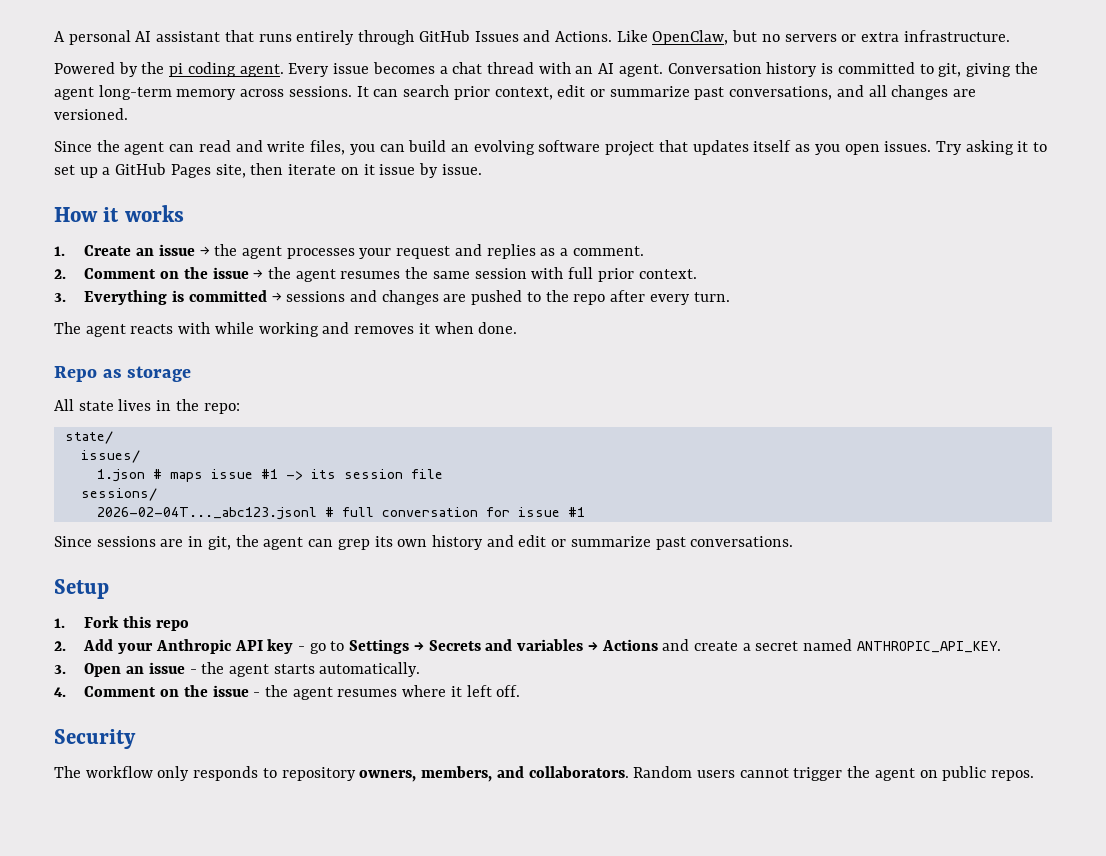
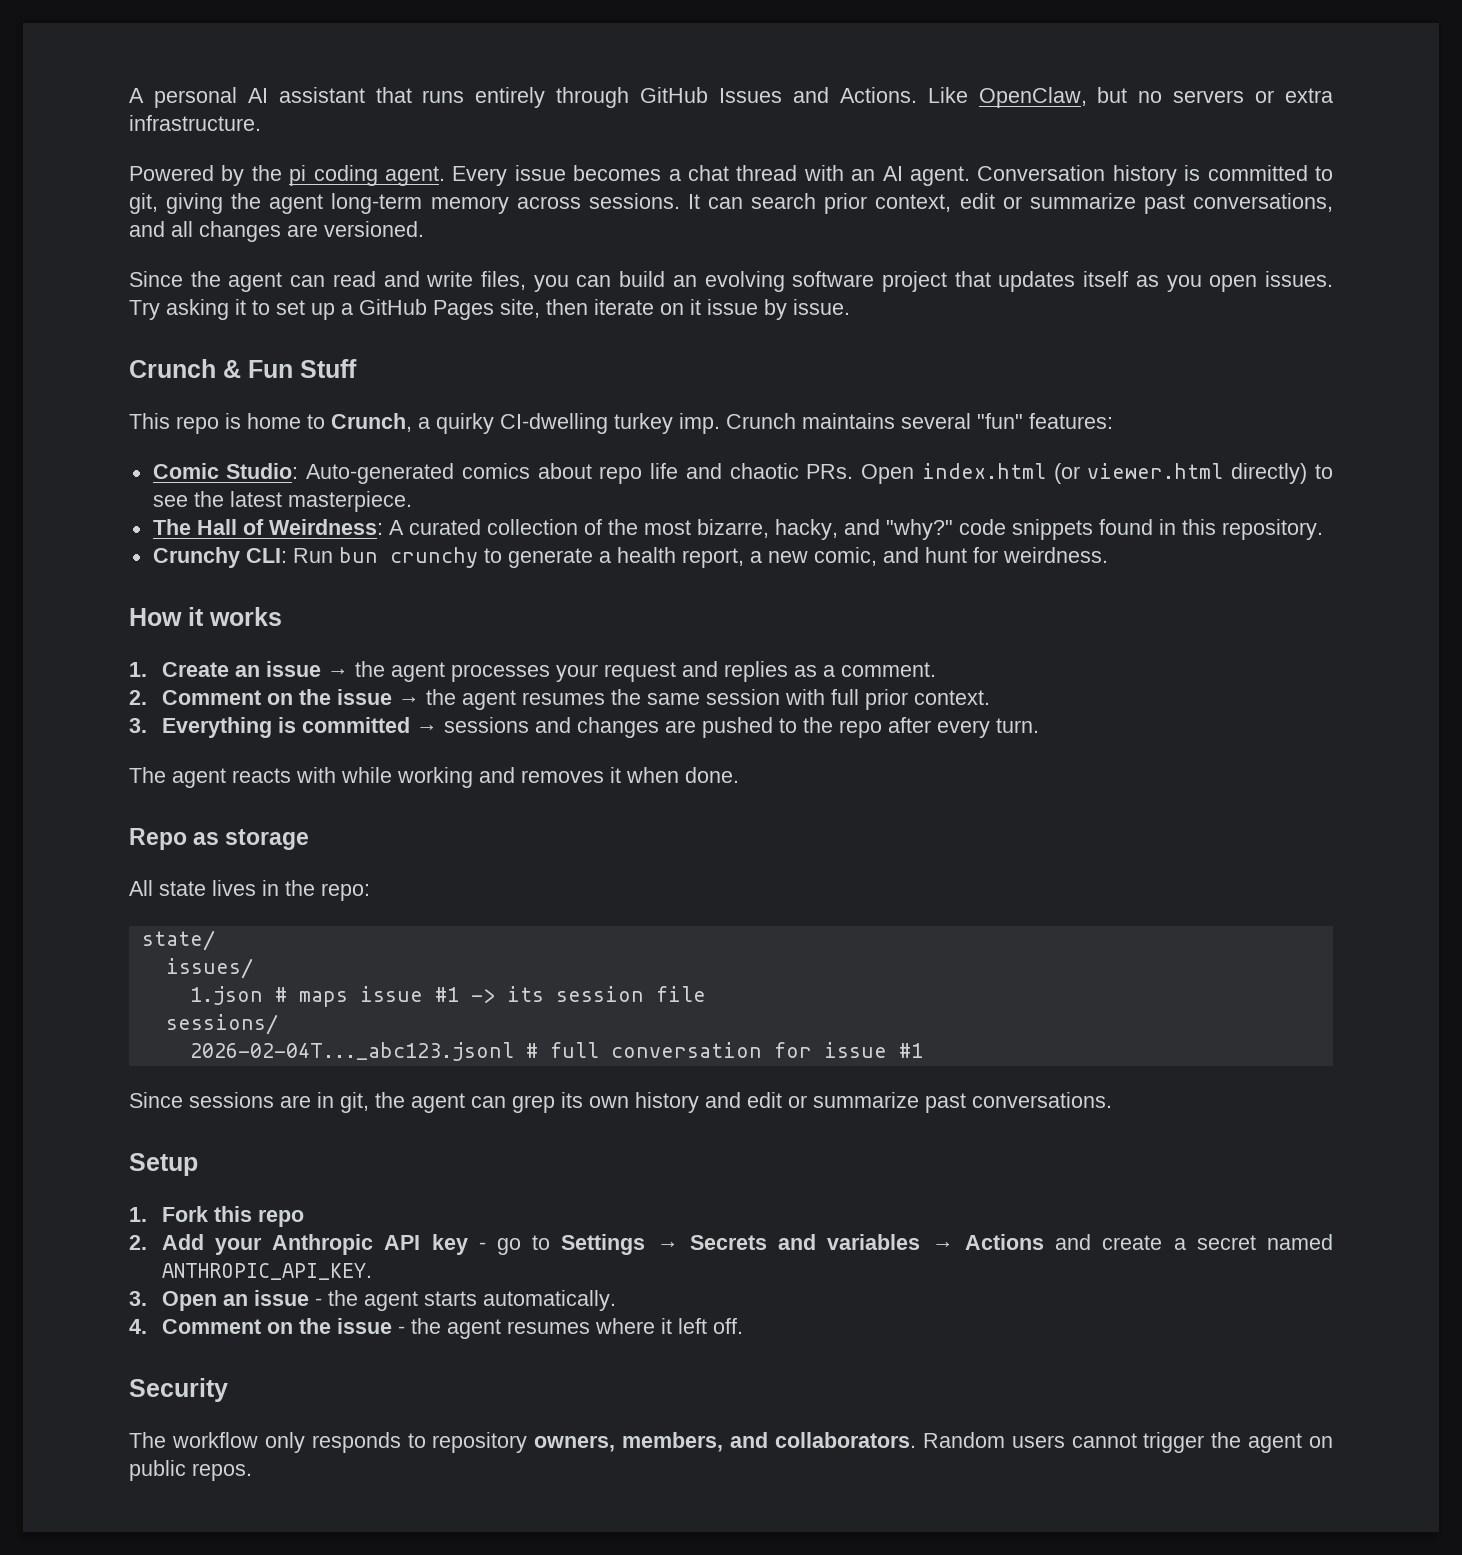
(482, 169) none -> [129,359,357,378] [129,413,1113,434] [152,463,1333,484] [152,491,412,512] [152,519,1323,540] [152,547,1108,568] // Crunch & Fun Stuff // This repo is home to Crunch, a quirky CI-dwelling turkey imp. Crunch maintains several "fun" features: // Comic Studio: Auto-generated comics about repo life and chaotic PRs. Open index.html (or viewer.html directly) to see the latest masterpiece. // The Hall of Weirdness: A curated collection of the most bizarre, hacky, and "why?" code snippets found in this repository. // Crunchy CLI: Run bun crunchy to generate a health report, a new comic, and hunt for weirdness.

